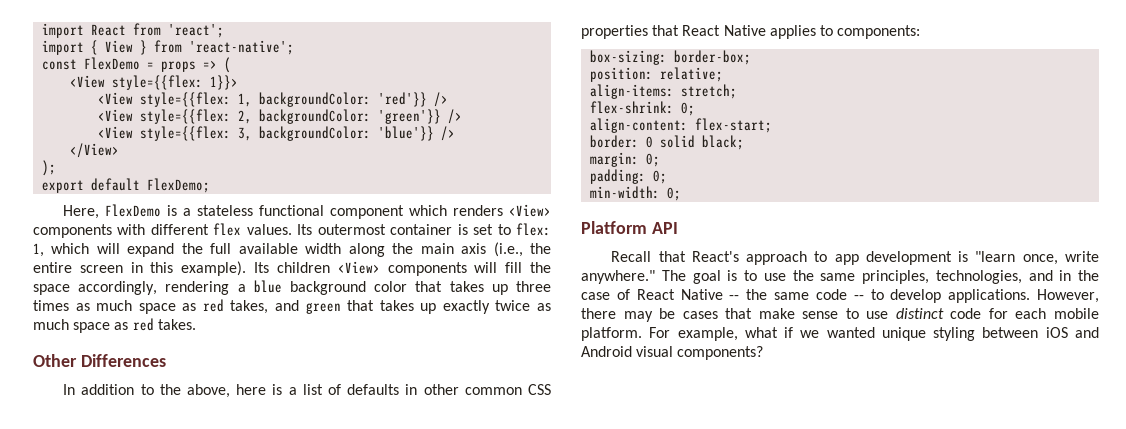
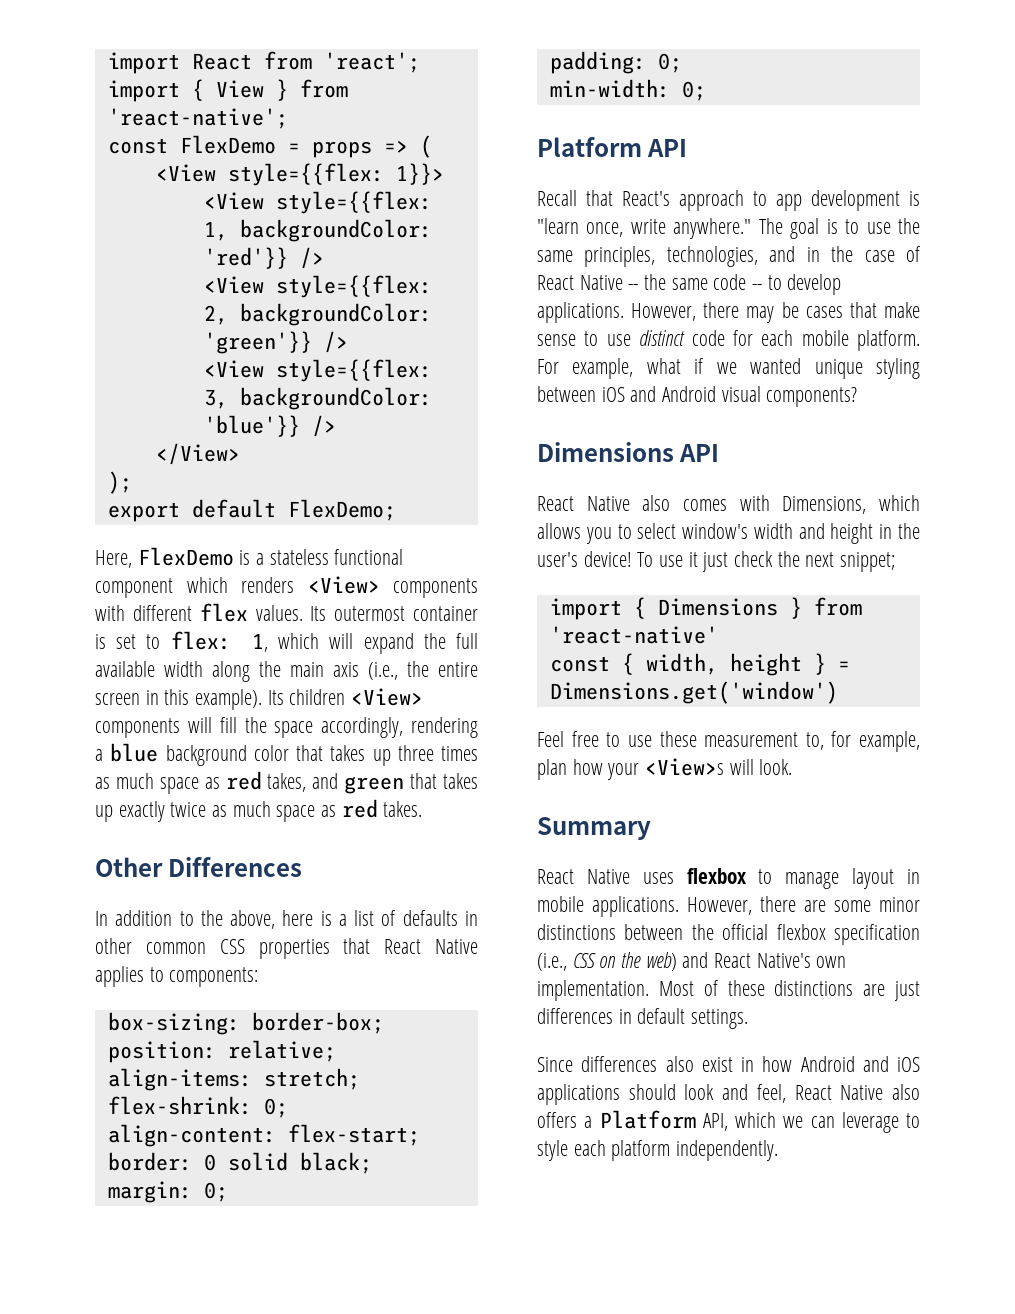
(764, 353) none -> [537,442,720,462] [537,495,920,514] [537,523,920,544] [537,551,896,572] [549,597,862,620] [549,626,718,644] [549,653,850,676] [549,681,838,704] [537,731,920,752] [537,758,793,780] [537,817,651,840] [537,868,920,889] [537,896,920,917] [537,924,920,945] [537,952,847,971] [537,980,920,1001] [537,1008,749,1029] [537,1056,920,1072] [537,1084,920,1105] [537,1110,920,1133] [537,1140,779,1161] // Dimensions API // React Native also comes with Dimensions, which allows you to select window's width and height in the user's device! To use it just check the next snippet; // import { Dimensions } from 'react-native' // const { width, height } = Dimensions.get('window') // Feel free to use these measurement to, for example, plan how your <View>s will look. // Summary // React Native uses flexbox to manage layout in mobile applications. However, there are some minor distinctions between the official flexbox specification (i.e., CSS on the web) and React Native's own implementation. Most of these distinctions are just differences in default settings. // Since differences also exist in how Android and iOS applications should look and feel, React Native also offers a Platform API, which we can leverage to style each platform independently.

